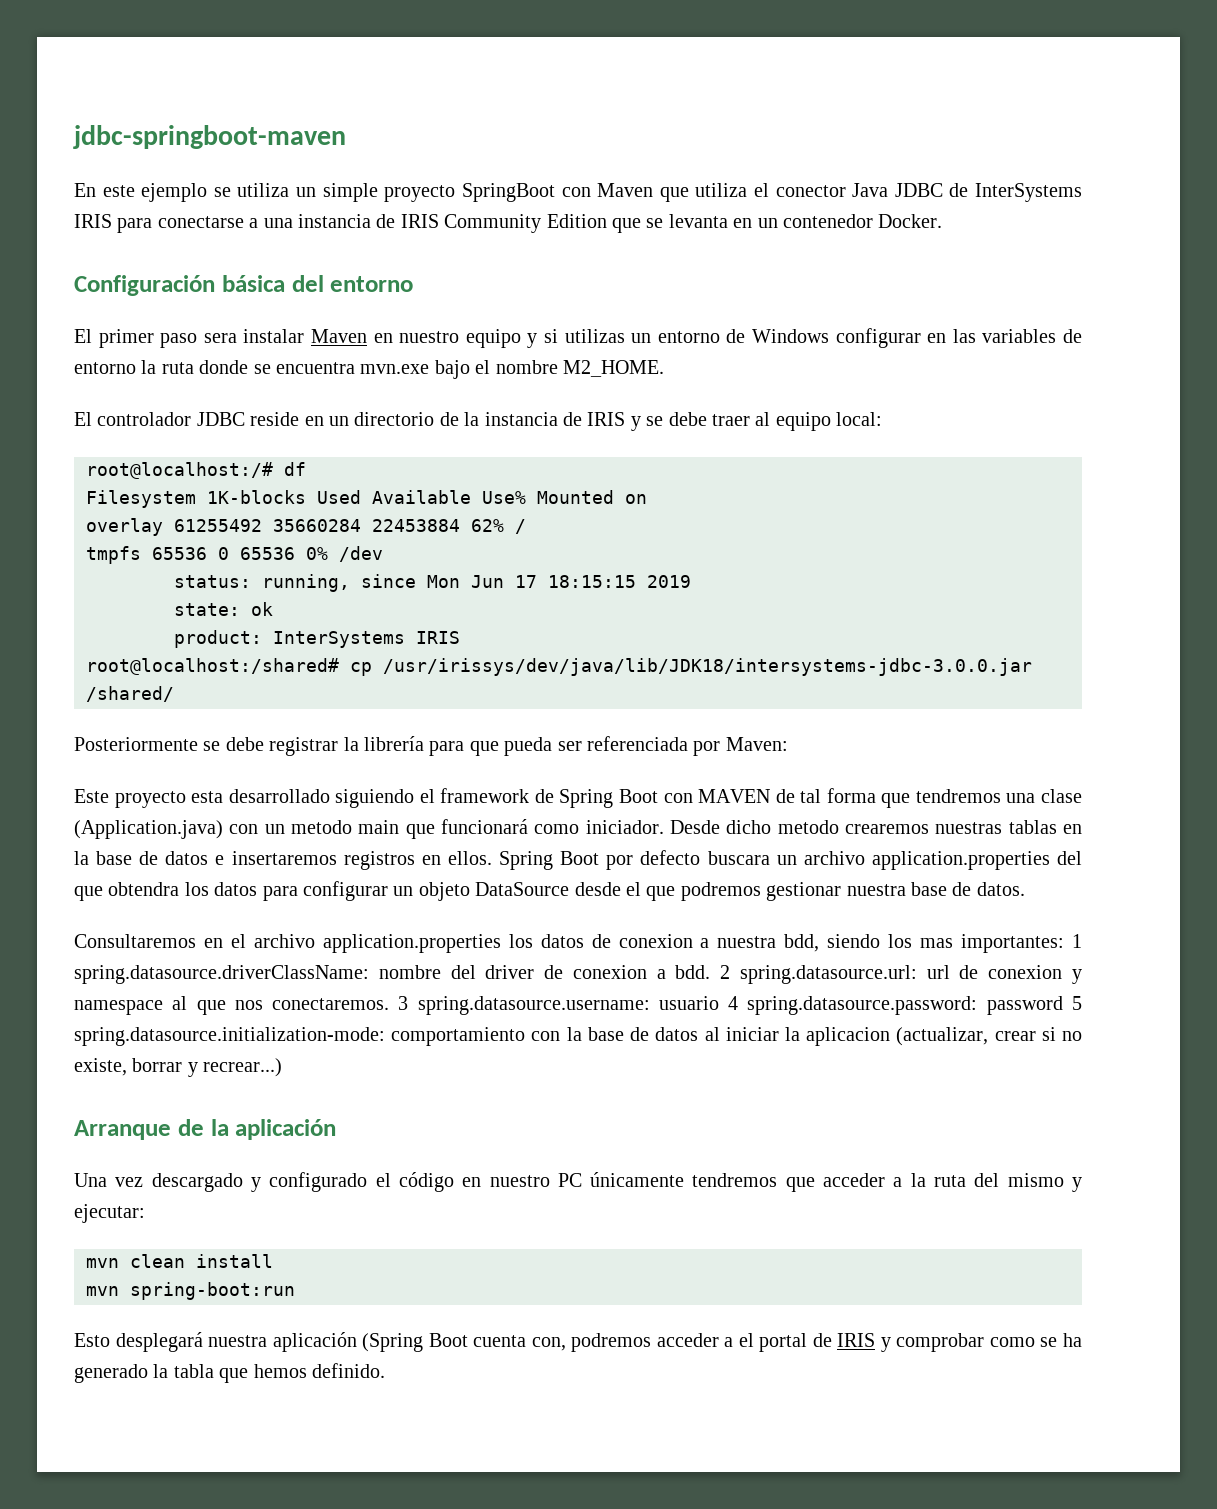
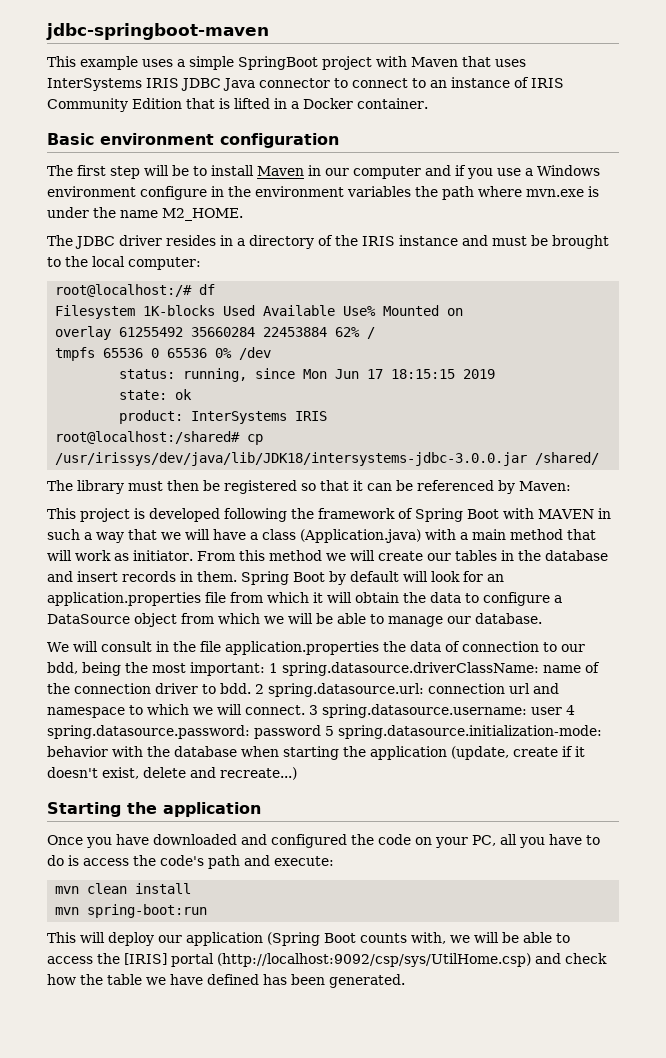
[74,183,1082,202] [74,214,943,233] [74,275,414,296] [74,328,1083,348] [74,360,664,379] [74,412,883,431] En este ejemplo se utiliza un simple proyecto SpringBoot con Maven que utiliza el conector Java JDBC de InterSystems IRIS para conectarse a una instancia de IRIS Community Edition que se levanta en un contenedor Docker. // Configuración básica del entorno // El primer paso sera instalar Maven en nuestro equipo y si utilizas un entorno de Windows configurar en las variables de entorno la ruta donde se encuentra mvn.exe bajo el nombre M2_HOME. // El controlador JDBC reside en un directorio de la instancia de IRIS y se debe traer al equipo local: -> [47,56,526,70] [47,77,564,91] [47,98,428,112] [47,133,339,148] [47,165,600,179] [47,186,599,200] [47,207,243,221] [47,235,609,249] [47,256,201,270] This example uses a simple SpringBoot project with Maven that uses InterSystems IRIS JDBC Java connector to connect to an instance of IRIS Community Edition that is lifted in a Docker container. // Basic environment configuration // The first step will be to install Maven in our computer and if you use a Windows environment configure in the environment variables the path where mvn.exe is under the name M2_HOME. // The JDBC driver resides in a directory of the IRIS instance and must be brought to the local computer:
[74,736,788,756] [74,788,1082,808] [74,819,1082,839] [74,850,1082,870] [74,881,1025,901] [74,934,1082,953] [74,965,1082,984] [74,996,390,1015] Posteriormente se debe registrar la librería para que pueda ser referenciada por Maven: // Este proyecto esta desarrollado siguiendo el framework de Spring Boot con MAVEN de tal forma que tendremos una clase (Application.java) con un metodo main que funcionará como iniciador. Desde dicho metodo crearemos nuestras tablas en la base de datos e insertaremos registros en ellos. Spring Boot por defecto buscara un archivo application.properties del que obtendra los datos para configurar un objeto DataSource desde el que podremos gestionar nuestra base de datos. // Consultaremos en el archivo application.properties los datos de conexion a nuestra bdd, siendo los mas importantes: 1 spring.datasource.driverClassName: nombre del driver de conexion a bdd. 2 spring.datasource.url: url de conexion y namespace al que nos conectaremos. -> [47,480,571,494] [47,508,611,522] [47,529,596,543] [47,550,608,561] [47,571,504,585] [47,592,562,606] [47,613,542,627] [47,641,585,655] [47,662,600,676] [47,683,559,697] [47,704,305,718] The library must then be registered so that it can be referenced by Maven: // This project is developed following the framework of Spring Boot with MAVEN in such a way that we will have a class (Application.java) with a main method that will work as initiator. From this method we will create our tables in the database and insert records in them. Spring Boot by default will look for an application.properties file from which it will obtain the data to configure a DataSource object from which we will be able to manage our database. // We will consult in the file application.properties the data of connection to our bdd, being the most important: 1 spring.datasource.driverClassName: name of the connection driver to bdd. 2 spring.datasource.url: connection url and namespace to which we will connect.
[658,996,719,1010] usuario -> [531,707,562,715] user
[391,1027,1082,1046] [74,1058,283,1077] [74,1119,337,1140] [74,1172,1082,1192] [74,1204,145,1223] comportamiento con la base de datos al iniciar la aplicacion (actualizar, crear si no existe, borrar y recrear...) // Arranque de la aplicación // Una vez descargado y configurado el código en nuestro PC únicamente tendremos que acceder a la ruta del mismo y ejecutar: -> [47,746,585,760] [47,767,297,780] [47,802,261,817] [47,834,600,848] [47,855,334,869] behavior with the database when starting the application (update, create if it doesn't exist, delete and recreate...) // Starting the application // Once you have downloaded and configured the code on your PC, all you have to do is access the code's path and execute:
[74,1332,1082,1352] [74,1363,385,1383] Esto desplegará nuestra aplicación (Spring Boot cuenta con, podremos acceder a el portal de IRIS y comprobar como se ha generado la tabla que hemos definido. -> [47,932,570,946] [47,953,607,967] [47,974,405,988] This will deploy our application (Spring Boot counts with, we will be able to access the [IRIS] portal (http://localhost:9092/csp/sys/UtilHome.csp) and check how the table we have defined has been generated.

